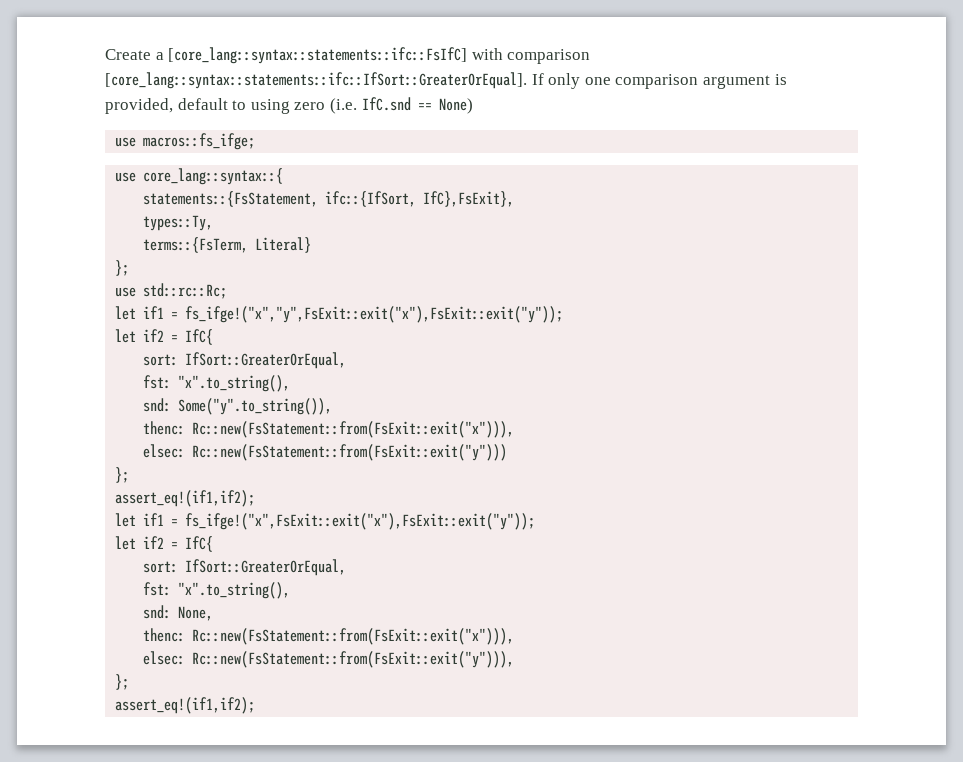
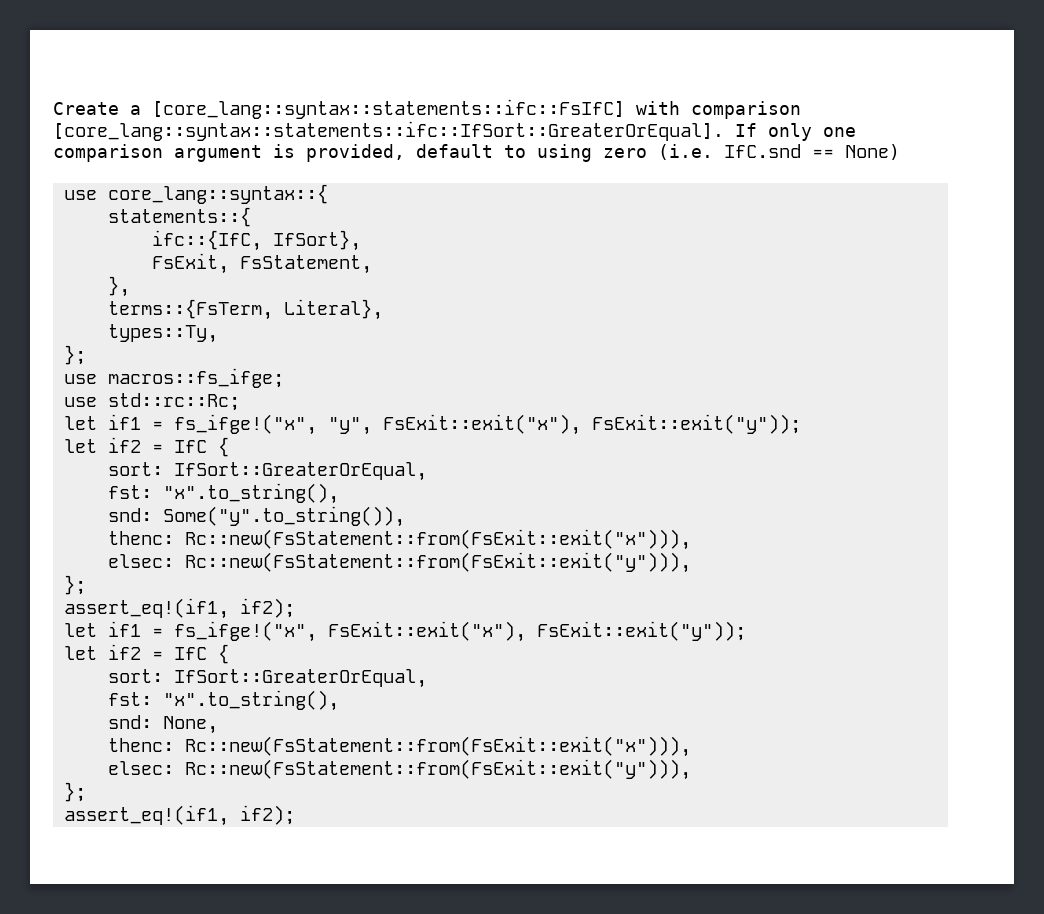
[115,133,256,150] // use macros::fs_ifge; -> (900, 152) none
[143,191,515,207] [143,215,214,231] [143,237,312,253] [115,260,130,276] statements::{FsStatement, ifc::{IfSort, IfC},FsExit}, // types::Ty, // terms::{FsTerm, Literal} // }; -> [107,207,251,227] [151,230,361,251] [151,253,372,274] [107,276,130,297] [107,299,383,320] [107,324,218,343] [63,345,86,365] [63,368,284,388] statements::{ // ifc::{IfC, IfSort}, // FsExit, FsStatement, // }, // terms::{FsTerm, Literal}, // types::Ty, // }; // use macros::fs_ifge;
[185,306,564,323] [115,329,214,345] fs_ifge!("x","y",FsExit::exit("x"),FsExit::exit("y")); // let if2 = IfC{ -> [173,414,801,435] [63,437,229,457] fs_ifge!("x", "y", FsExit::exit("x"), FsExit::exit("y")); // let if2 = IfC {
[192,444,508,461] [115,467,130,483] [115,490,256,507] [115,513,536,530] [115,536,214,552] Rc::new(FsStatement::from(FsExit::exit("y"))) // }; // assert_eq!(if1,if2); // let if1 = fs_ifge!("x",FsExit::exit("x"),FsExit::exit("y")); // let if2 = IfC{ -> [184,552,691,573] [63,575,86,595] [63,598,295,619] [63,621,746,642] [63,644,229,664] Rc::new(FsStatement::from(FsExit::exit("y"))), // }; // assert_eq!(if1, if2); // let if1 = fs_ifge!("x", FsExit::exit("x"), FsExit::exit("y")); // let if2 = IfC {
[115,697,256,714] assert_eq!(if1,if2); -> [63,805,295,826] assert_eq!(if1, if2);

